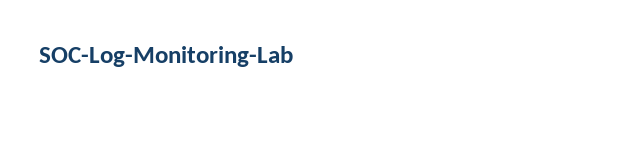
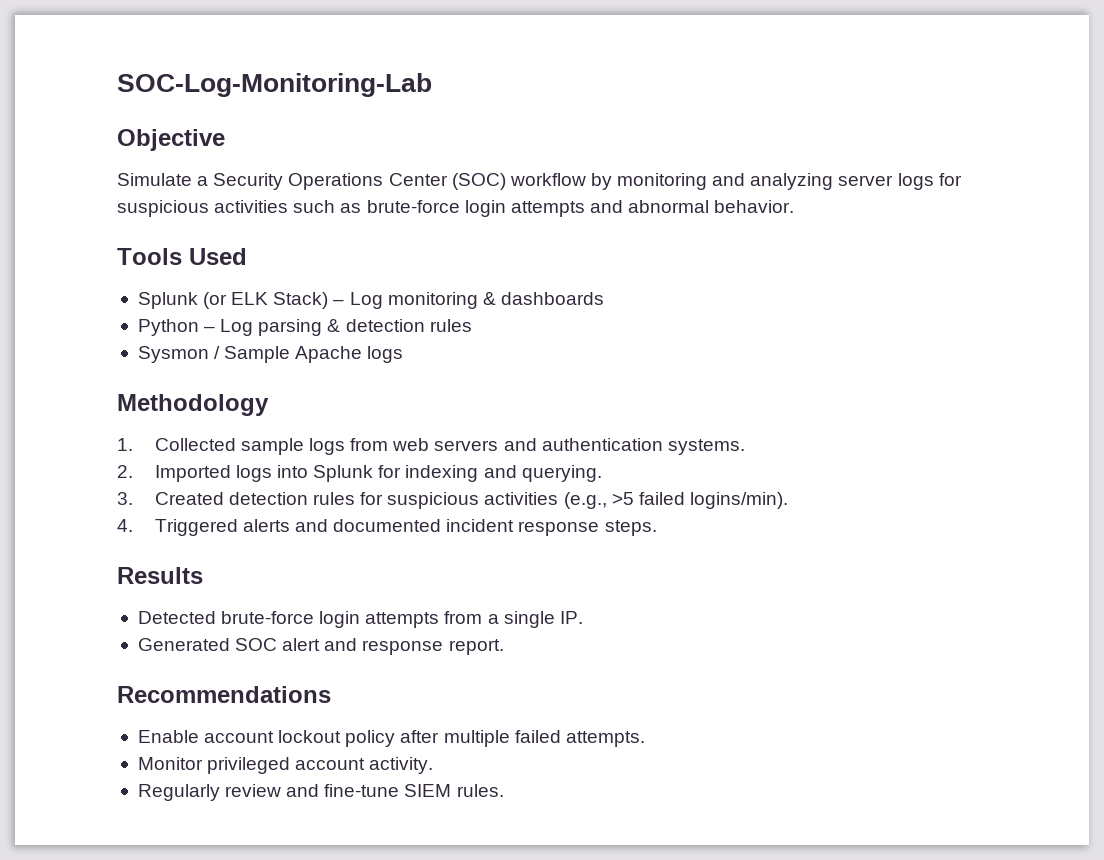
(293, 56) none -> [117,129,225,151] [117,173,962,190] [117,200,795,217] [117,248,247,265] [137,292,604,309] [137,319,472,336] [137,346,404,363] [117,394,269,416] [117,438,745,455] [117,465,602,482] [117,492,788,509] [117,519,657,536] [117,567,203,584] [137,611,583,628] [137,638,504,655] [117,686,331,703] [137,730,645,747] [137,757,434,774] [137,784,504,801] // Objective // Simulate a Security Operations Center (SOC) workflow by monitoring and analyzing server logs for suspicious activities such as brute-force login attempts and abnormal behavior. // Tools Used // Splunk (or ELK Stack) – Log monitoring & dashboards // Python – Log parsing & detection rules // Sysmon / Sample Apache logs // Methodology // 1. Collected sample logs from web servers and authentication systems. // 2. Imported logs into Splunk for indexing and querying. // 3. Created detection rules for suspicious activities (e.g., >5 failed logins/min). // 4. Triggered alerts and documented incident response steps. // Results // Detected brute-force login attempts from a single IP. // Generated SOC alert and response report. // Recommendations // Enable account lockout policy after multiple failed attempts. // Monitor privileged account activity. // Regularly review and fine-tune SIEM rules.

